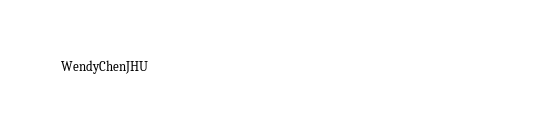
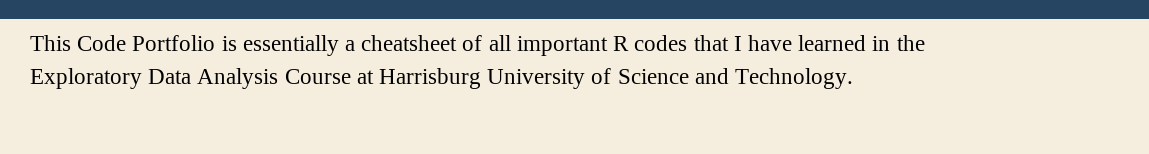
[61,60,148,74] WendyChenJHU -> [30,35,925,56] [30,68,854,89] This Code Portfolio is essentially a cheatsheet of all important R codes that I have learned in the Exploratory Data Analysis Course at Harrisburg University of Science and Technology.

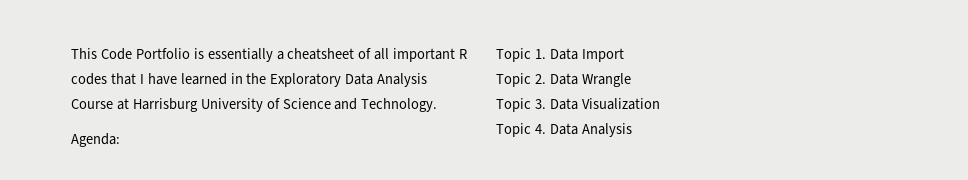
(854, 78) none -> [71,133,120,147] [496,48,624,62] [496,73,631,87] [496,98,660,112] [496,123,632,137] // Agenda: // Topic 1. Data Import // Topic 2. Data Wrangle // Topic 3. Data Visualization // Topic 4. Data Analysis

